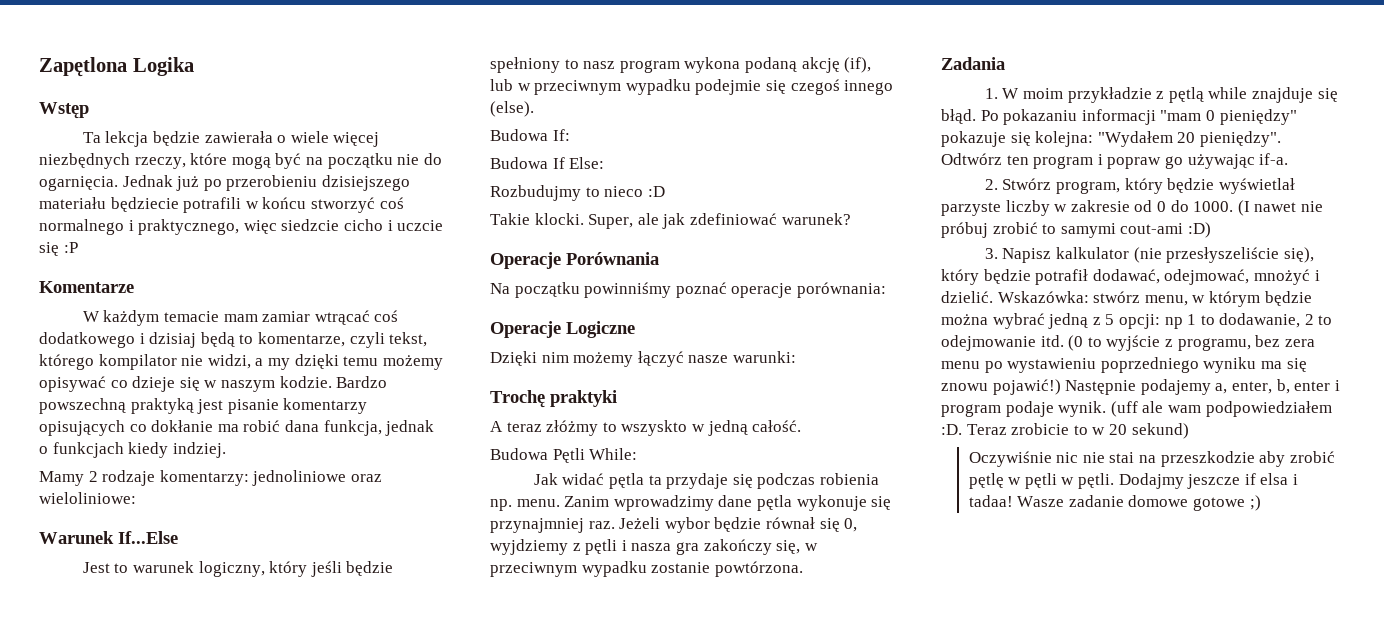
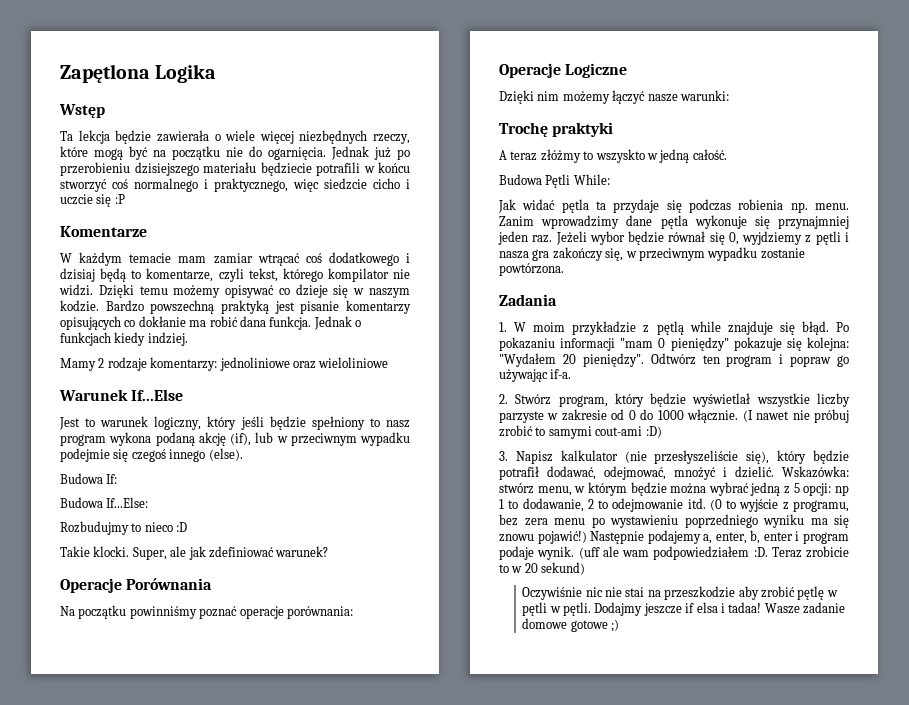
[207,354,339,370] widzi, a my dzięki -> [59,284,134,298] widzi. Dzięki
[323,420,435,436] funkcja, jednak -> [269,316,352,330] funkcja. Jednak
[39,492,136,504] wieloliniowe: -> [318,357,389,368] wieloliniowe
[552,157,605,169] If Else: -> [106,497,149,508] If...Else:
(584, 525) none -> [498,231,528,245] jeden
[941,200,1050,216] parzyste liczby -> [756,393,850,407] [499,411,544,423] wszystkie liczby parzyste
[1193,201,1234,212] 1000. -> [657,409,739,423] 1000 włącznie.

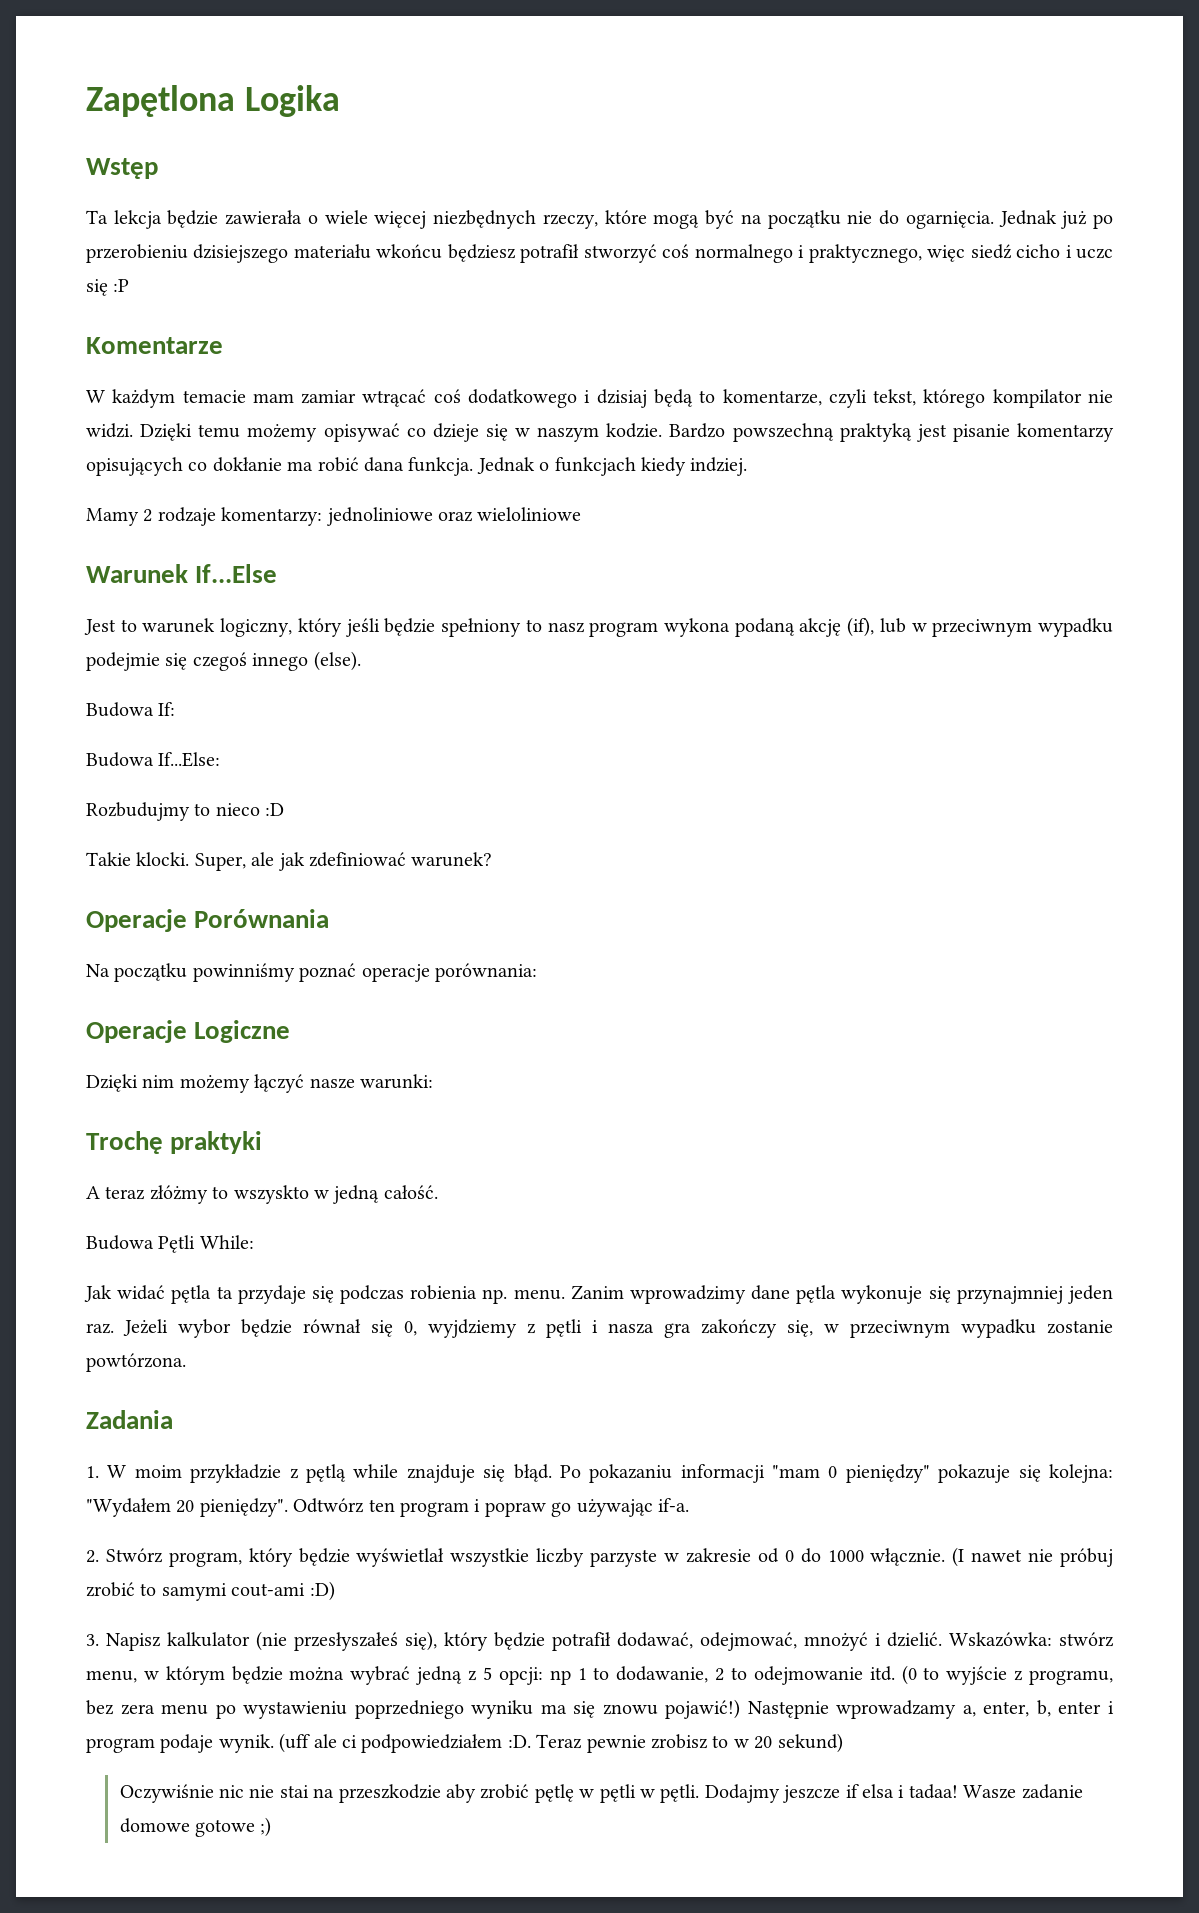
[260,162,410,176] będziecie potrafili w końcu -> [376,244,580,263] wkońcu będziesz potrafił
[324,178,367,190] siedzcie -> [970,244,1012,259] siedź
[60,194,93,205] uczcie -> [1076,248,1114,259] uczc
[654,450,739,464] przesłyszeliście -> [294,1632,398,1651] przesłyszałeś
[647,530,701,544] podajemy -> [836,1700,957,1719] wprowadzamy
[622,550,649,557] wam -> [342,1735,357,1748] ci
[806,546,849,558] zrobicie -> [586,1734,708,1753] pewnie zrobisz

